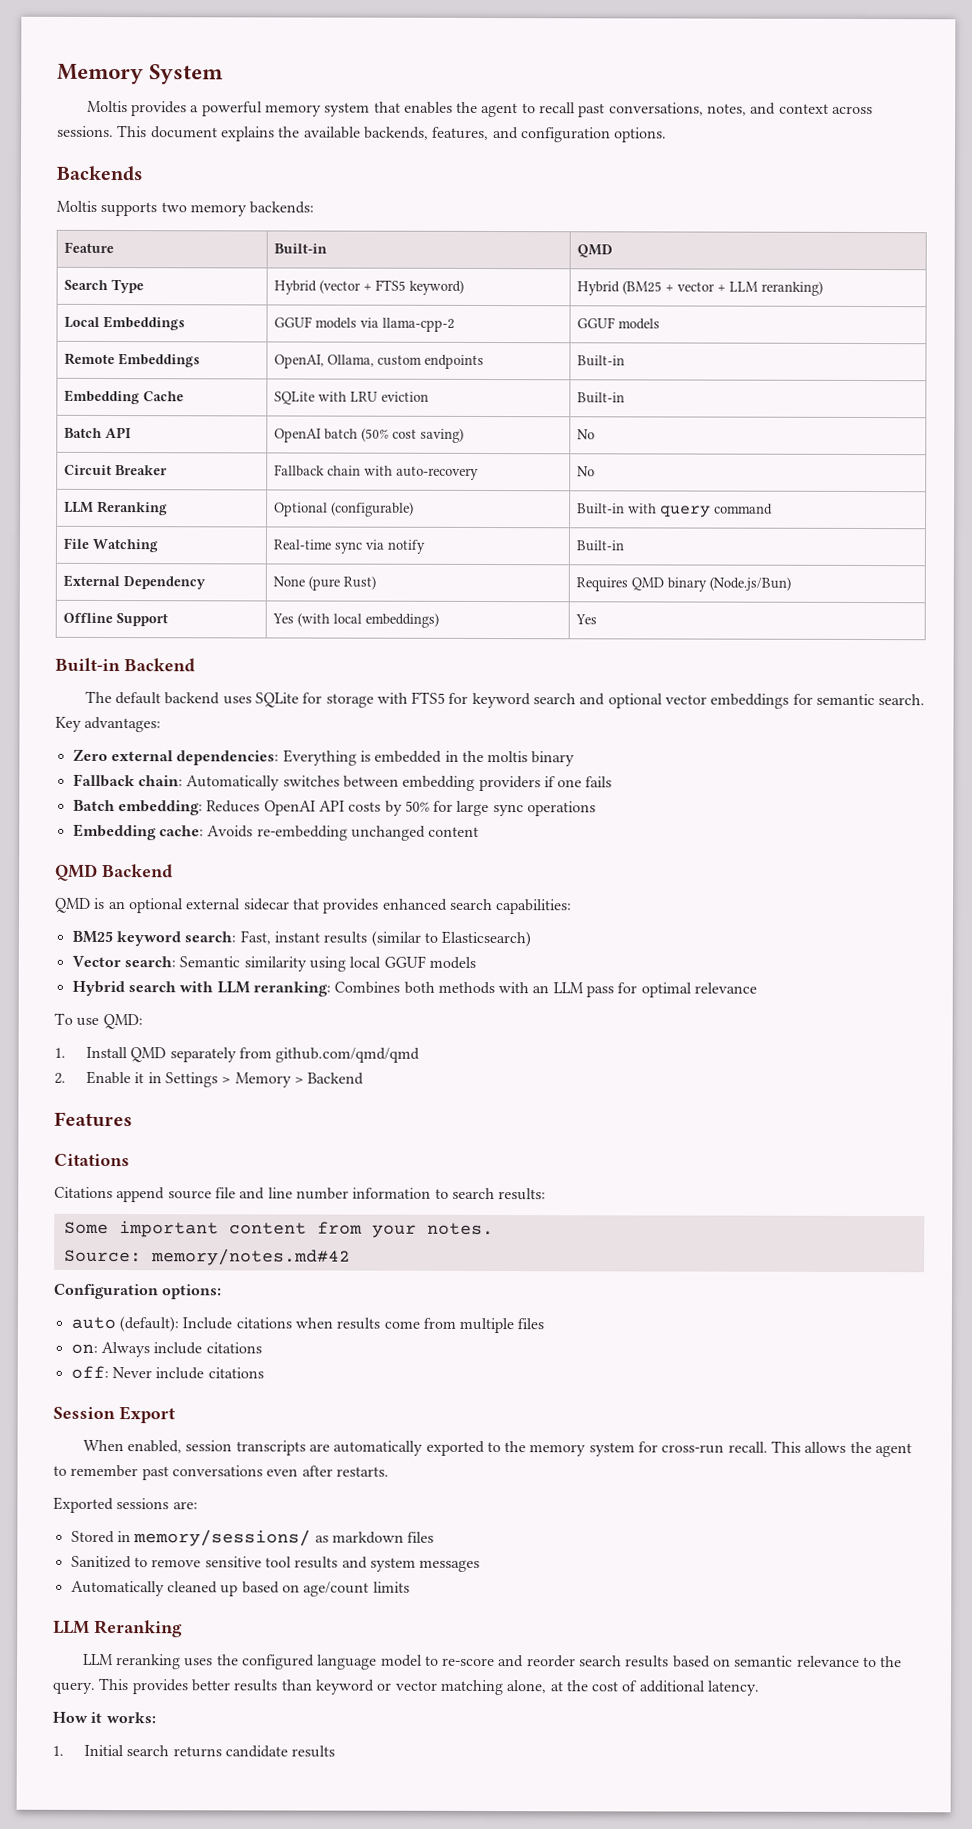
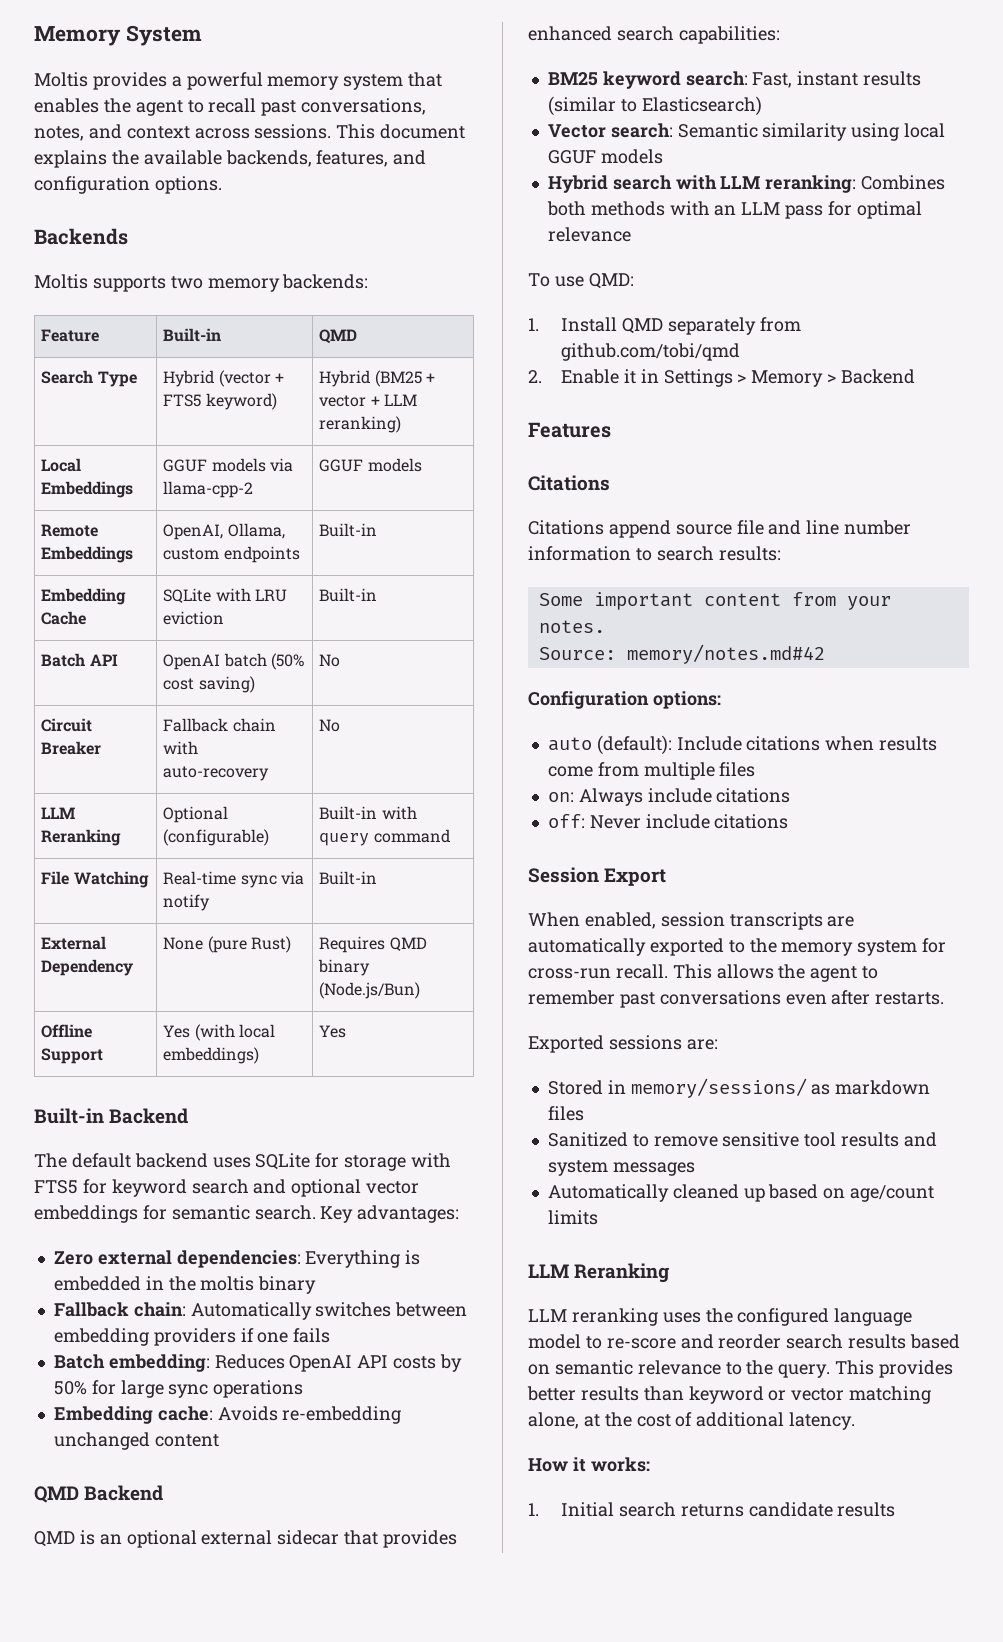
[275,1047,421,1063] github.com/qmd/qmd -> [560,343,740,361] github.com/tobi/qmd

